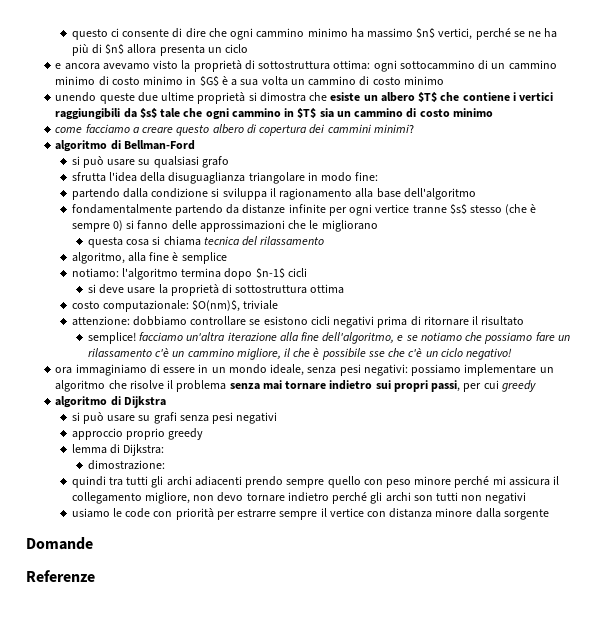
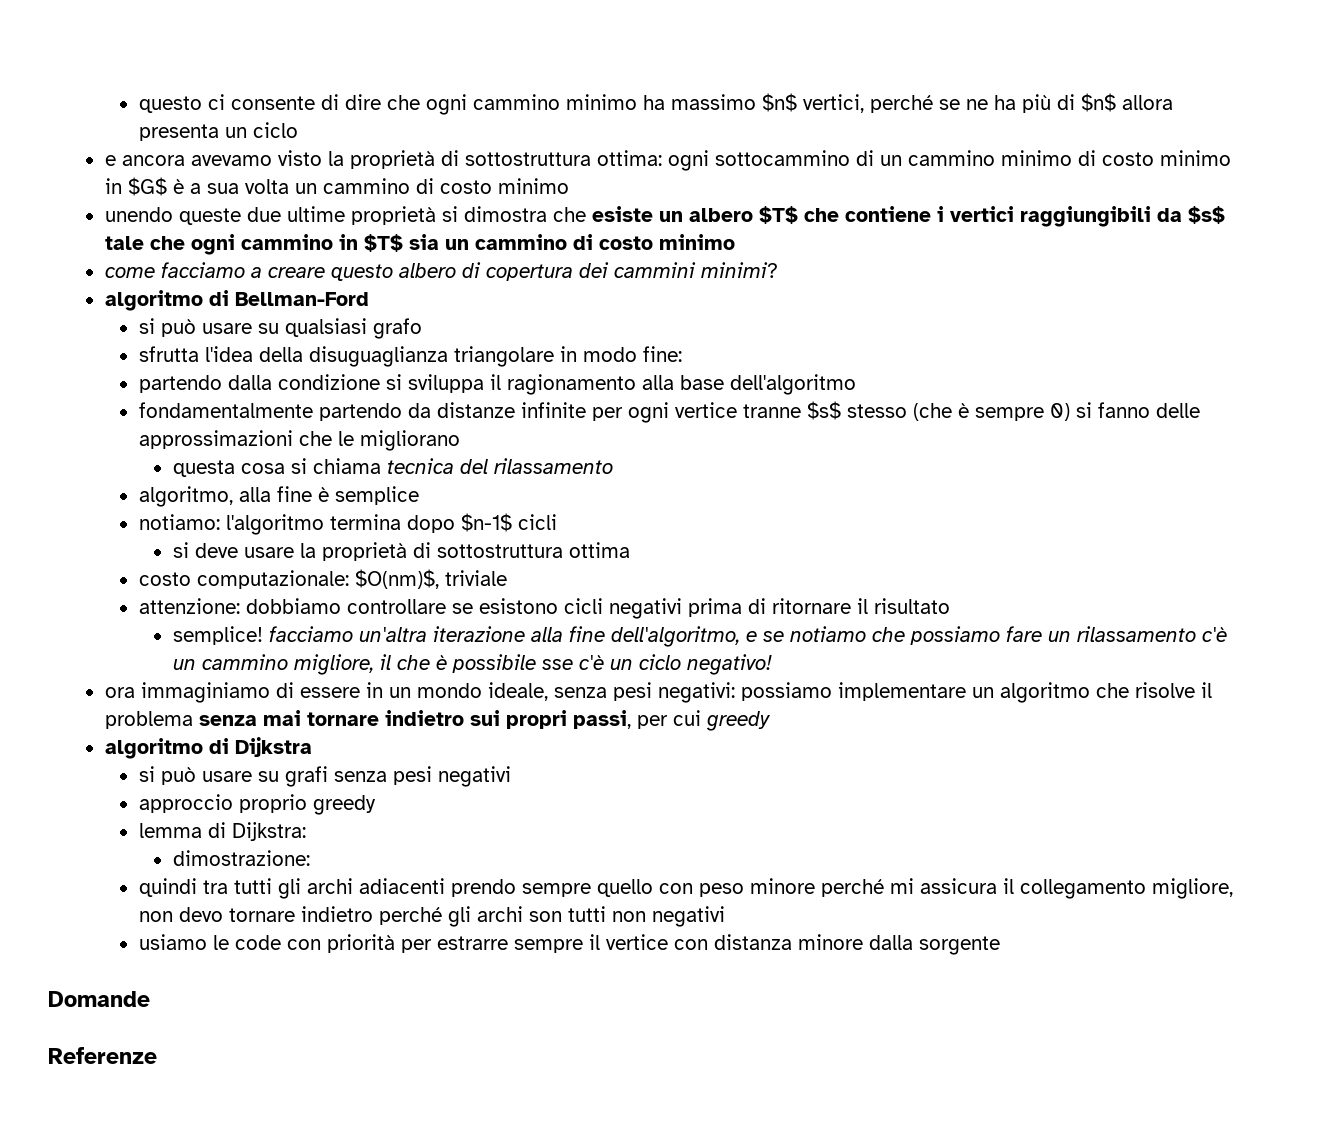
[388,348,406,357] che -> (573, 664) none

